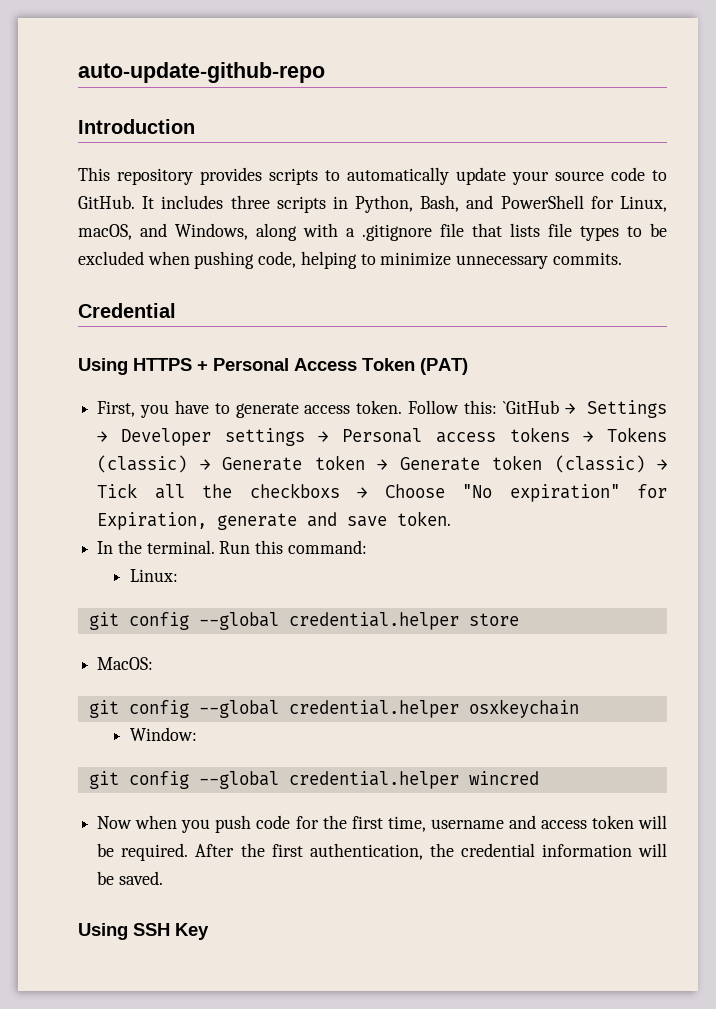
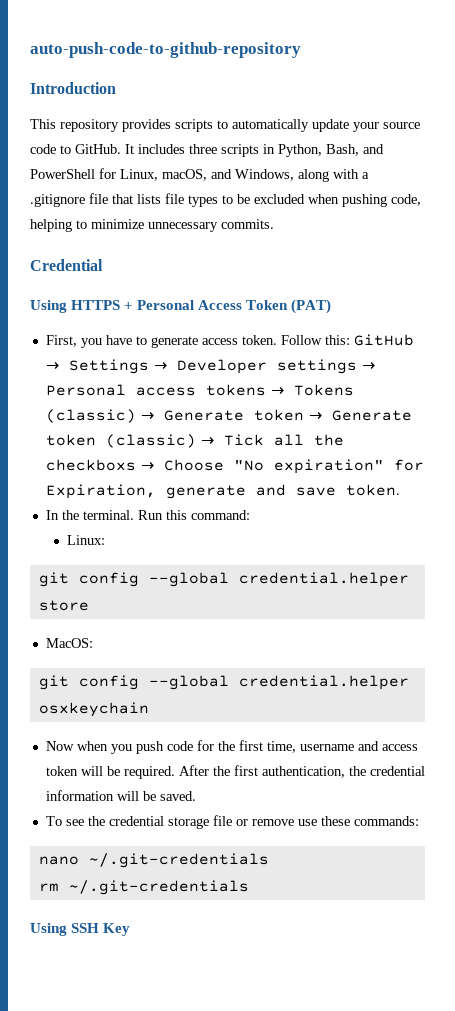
[78,62,325,83] auto-update-github-repo -> [30,42,301,58] auto-push-code-to-github-repository
[502,400,559,414] `GitHub -> [353,334,414,346] GitHub
[129,727,197,741] [88,771,539,789] // Window: // git config --global credential.helper wincred -> (149, 709) none
(163, 878) none -> [45,815,419,829] [38,853,269,868] [38,880,249,895] // To see the credential storage file or remove use these commands: // nano ~/.git-credentials // rm ~/.git-credentials

